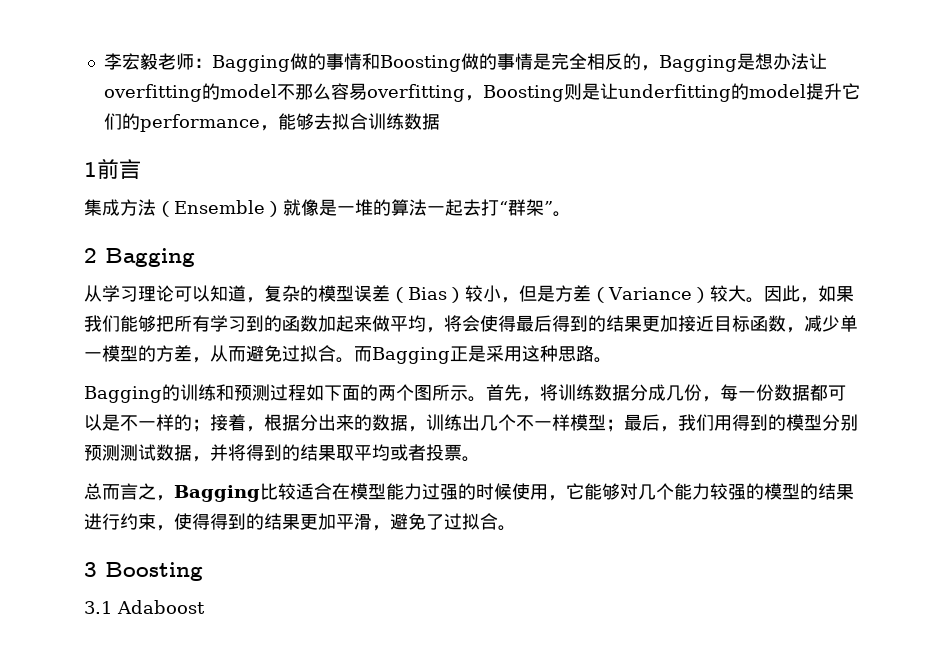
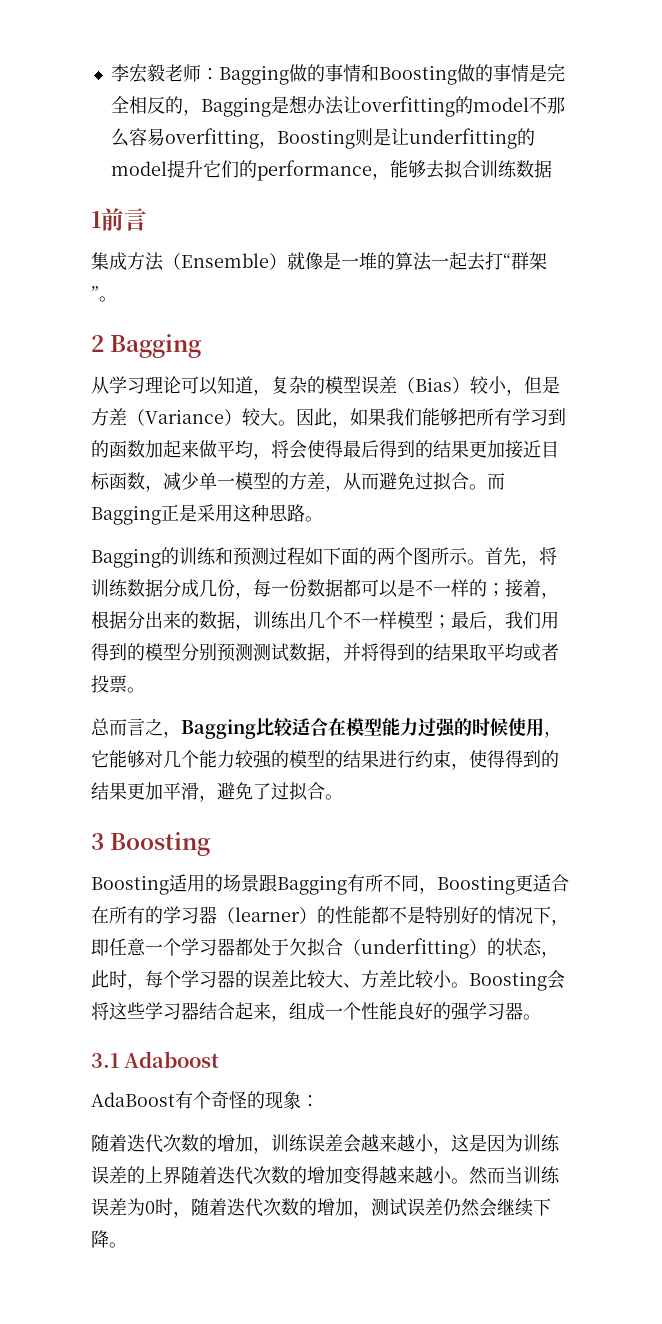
[84,600,205,614] 3.1 Adaboost -> [91,874,569,895] [91,906,569,926] [91,938,559,959] [91,970,565,991] [91,1002,541,1022] [91,1051,220,1068] [91,1091,319,1109] [91,1134,560,1154] [91,1166,560,1185] [91,1198,551,1218] [91,1230,127,1248] Boosting适用的场景跟Bagging有所不同，Boosting更适合在所有的学习器（learner）的性能都不是特别好的情况下，即任意一个学习器都处于欠拟合（underfitting）的状态，此时，每个学习器的误差比较大、方差比较小。Boosting会将这些学习器结合起来，组成一个性能良好的强学习器。 // 3.1 Adaboost // AdaBoost有个奇怪的现象： // 随着迭代次数的增加，训练误差会越来越小，这是因为训练误差的上界随着迭代次数的增加变得越来越小。然而当训练误差为0时，随着迭代次数的增加，测试误差仍然会继续下降。

